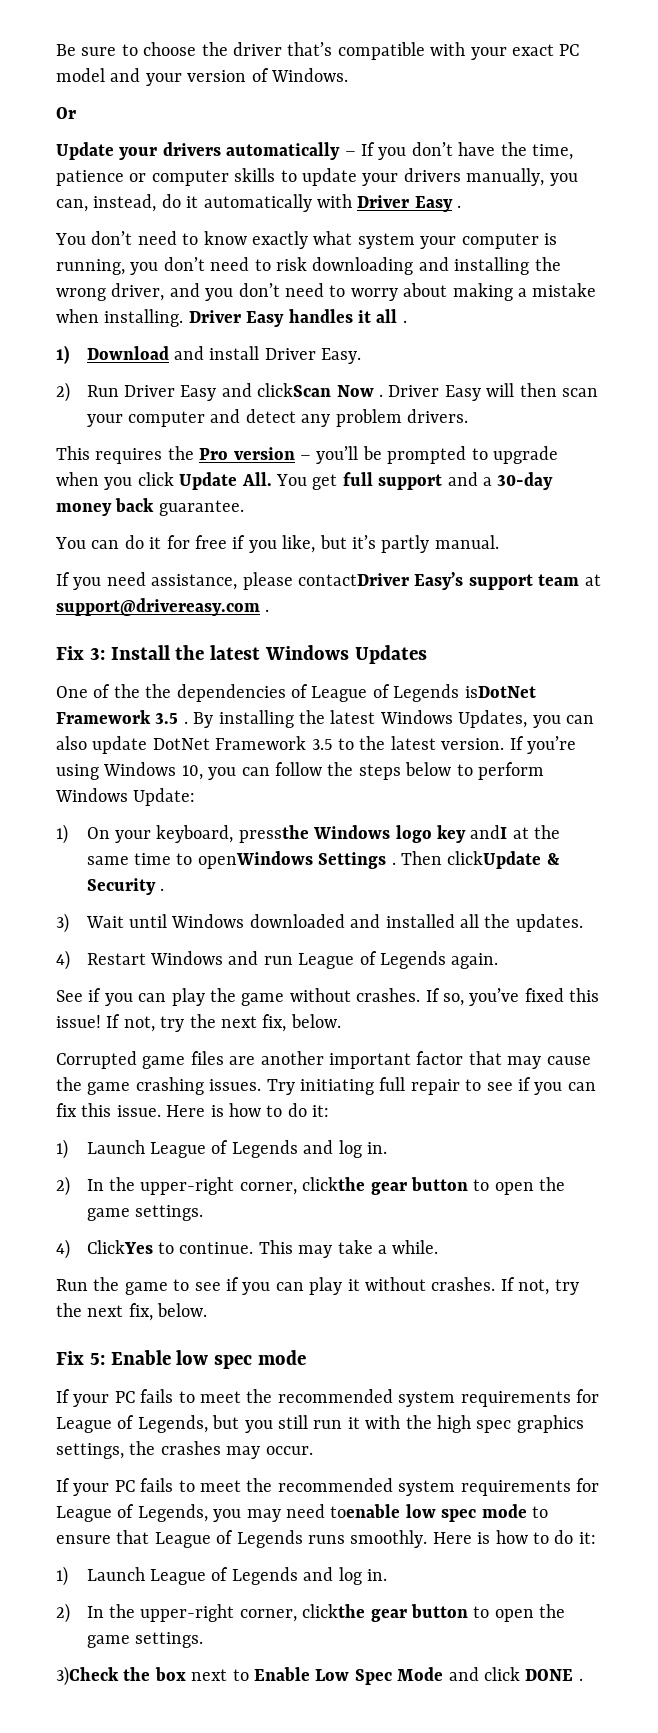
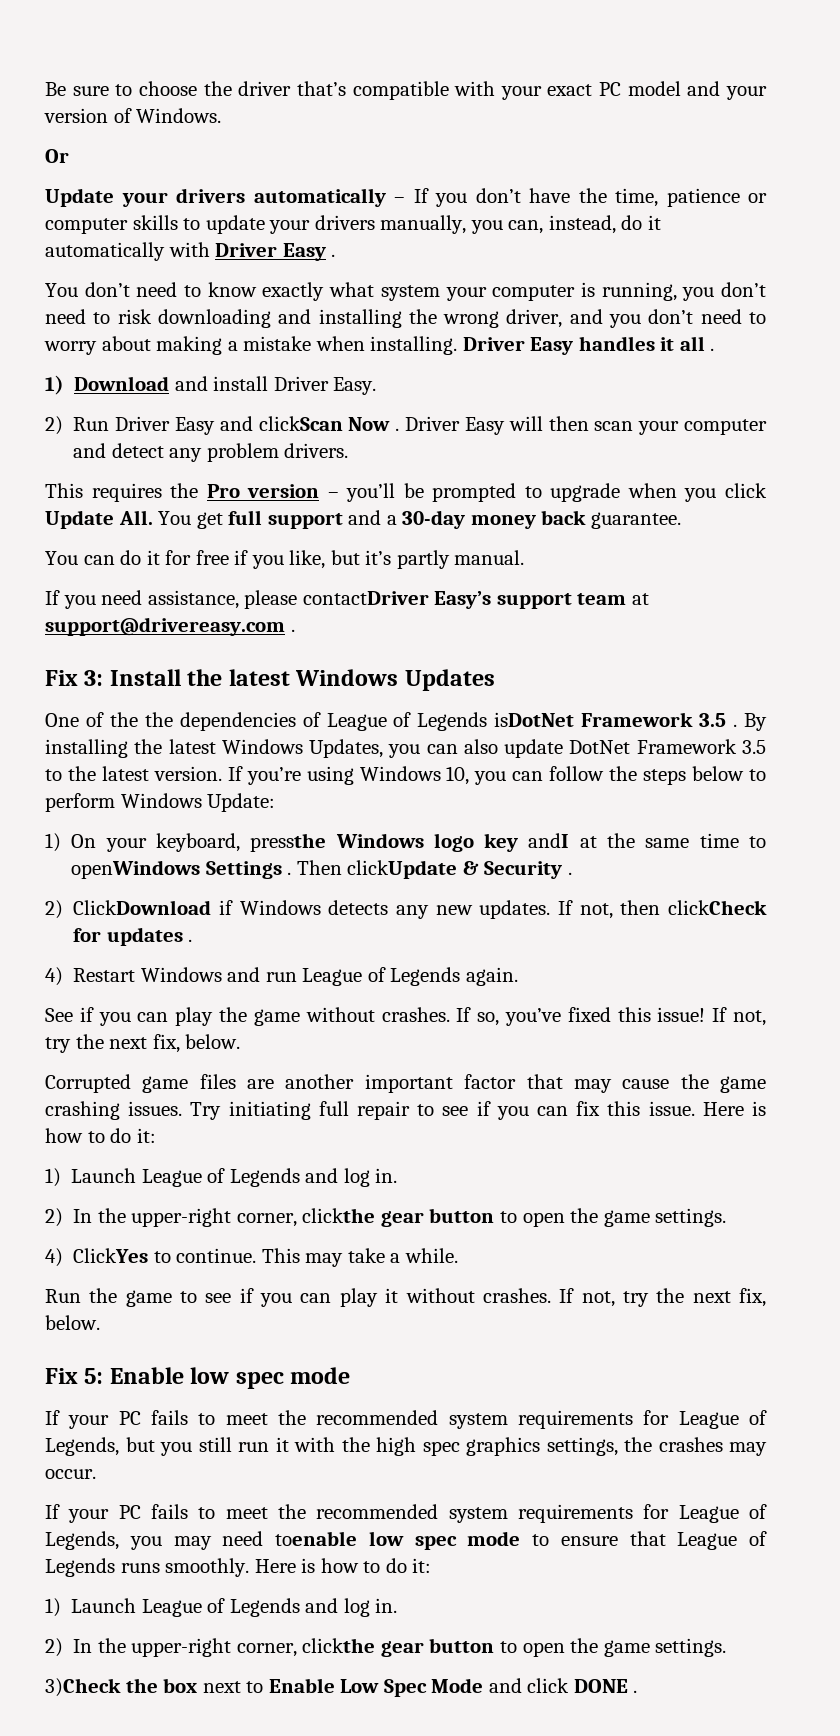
[56,913,583,933] 3) Wait until Windows downloaded and installed all the updates. -> [45,900,767,919] [73,927,193,946] 2) ClickDownload if Windows detects any new updates. If not, then clickCheck for updates .

